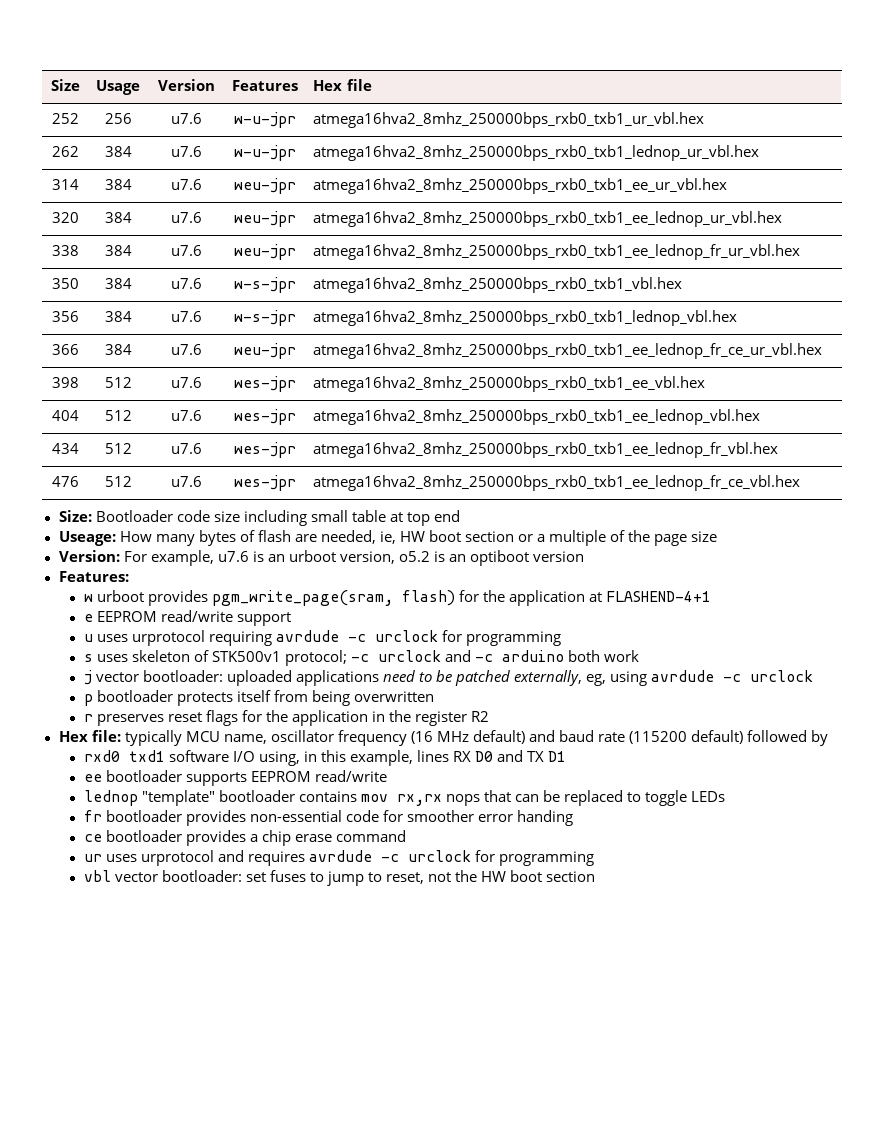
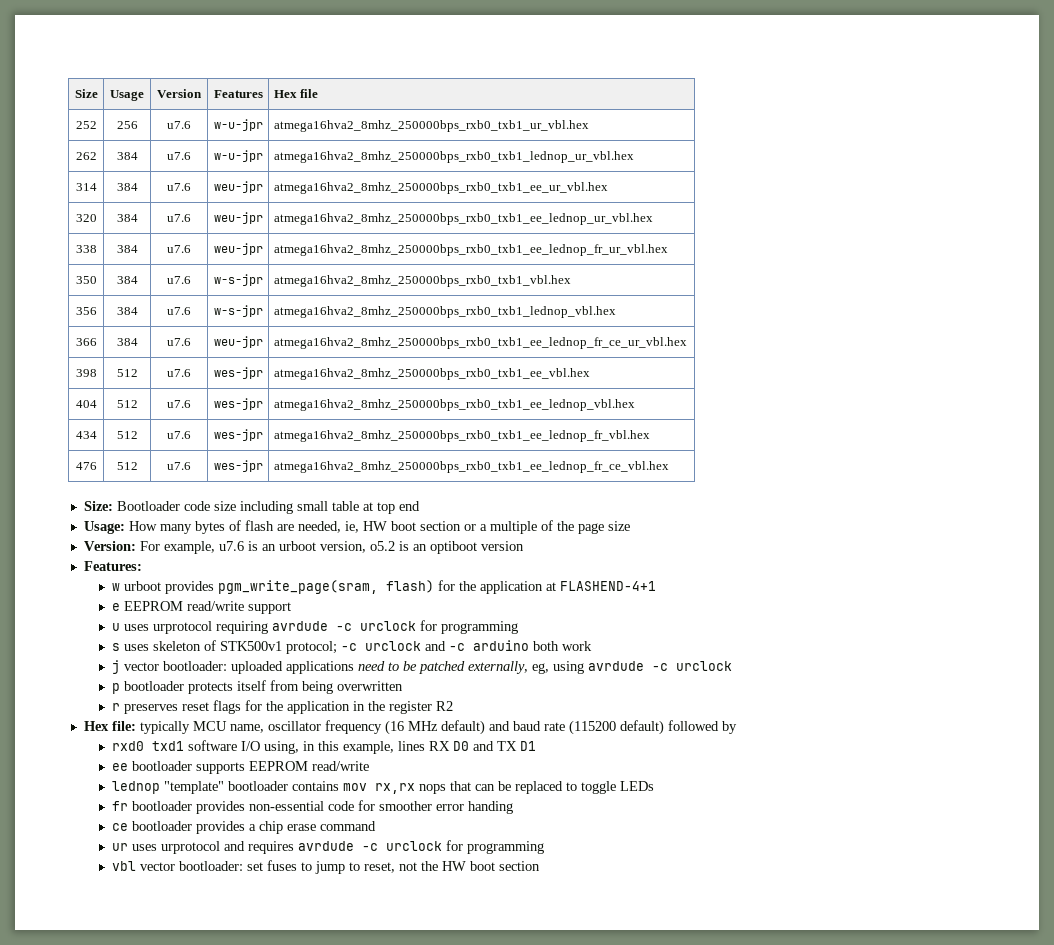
[58,531,116,546] Useage: -> [83,521,125,534] Usage:

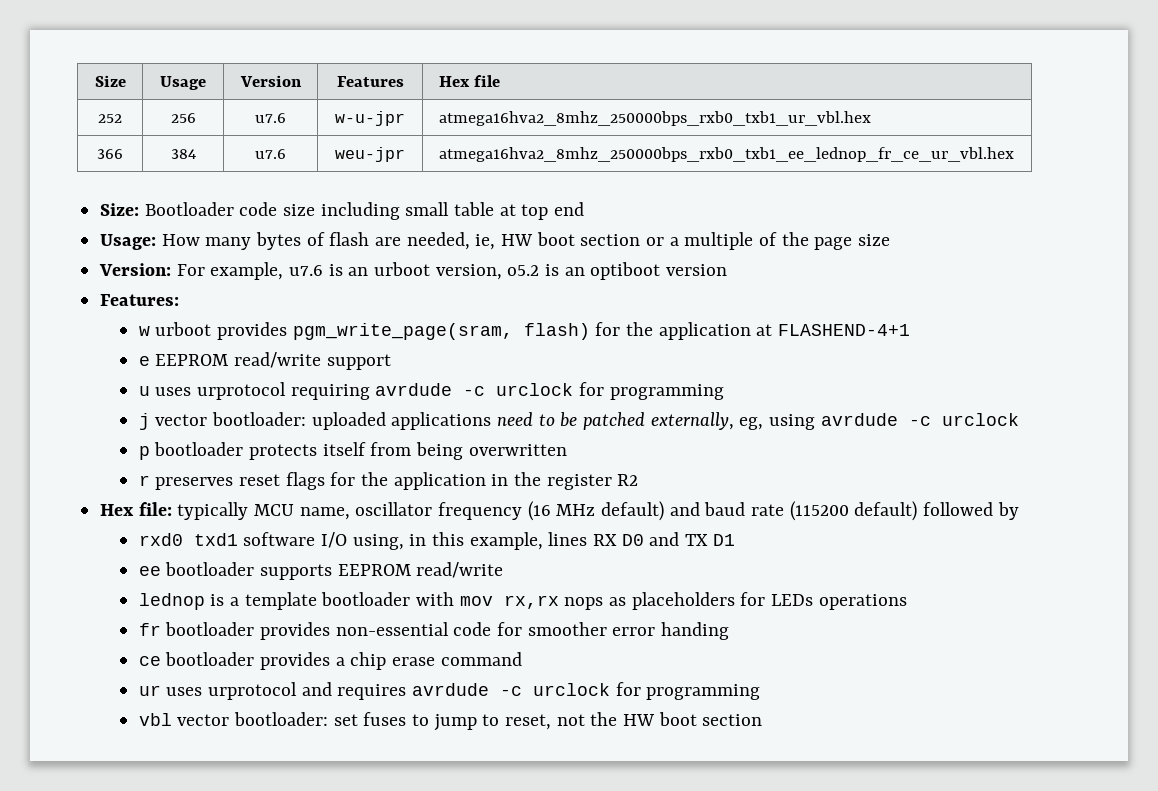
[75,152,97,160] [116,152,138,160] [167,152,191,160] [213,150,263,162] [273,151,634,163] [75,183,97,191] [116,183,138,191] [167,183,191,191] [213,181,263,193] [273,182,608,194] [75,214,97,222] [116,214,138,222] [167,214,191,222] [213,212,263,224] [273,213,653,225] [75,245,97,253] [116,245,138,253] [167,245,191,253] [213,243,263,255] [273,244,668,256] [75,276,97,284] [116,276,138,284] [167,276,191,284] [213,274,263,286] [273,275,571,287] [75,307,97,315] [116,307,138,315] [167,307,191,315] [213,305,263,317] [273,306,616,318] // 262 | 384 | u7.6 | w-u-jpr | atmega16hva2_8mhz_250000bps_rxb0_txb1_lednop_ur_vbl.hex // 314 | 384 | u7.6 | weu-jpr | atmega16hva2_8mhz_250000bps_rxb0_txb1_ee_ur_vbl.hex // 320 | 384 | u7.6 | weu-jpr | atmega16hva2_8mhz_250000bps_rxb0_txb1_ee_lednop_ur_vbl.hex // 338 | 384 | u7.6 | weu-jpr | atmega16hva2_8mhz_250000bps_rxb0_txb1_ee_lednop_fr_ur_vbl.hex // 350 | 384 | u7.6 | w-s-jpr | atmega16hva2_8mhz_250000bps_rxb0_txb1_vbl.hex // 356 | 384 | u7.6 | w-s-jpr | atmega16hva2_8mhz_250000bps_rxb0_txb1_lednop_vbl.hex -> (871, 118) none
[75,369,97,377] [116,369,138,377] [167,369,191,377] [213,367,263,379] [273,368,590,380] [75,400,97,408] [116,400,138,408] [167,400,191,408] [213,398,263,410] [273,399,635,411] [75,431,97,439] [116,431,138,439] [167,431,191,439] [213,429,263,441] [273,430,650,442] [75,462,97,470] [116,462,138,470] [167,462,191,470] [213,460,263,472] [273,461,669,473] // 398 | 512 | u7.6 | wes-jpr | atmega16hva2_8mhz_250000bps_rxb0_txb1_ee_vbl.hex // 404 | 512 | u7.6 | wes-jpr | atmega16hva2_8mhz_250000bps_rxb0_txb1_ee_lednop_vbl.hex // 434 | 512 | u7.6 | wes-jpr | atmega16hva2_8mhz_250000bps_rxb0_txb1_ee_lednop_fr_vbl.hex // 476 | 512 | u7.6 | wes-jpr | atmega16hva2_8mhz_250000bps_rxb0_txb1_ee_lednop_fr_ce_vbl.hex -> (1014, 154) none
[112,640,593,654] // s uses skeleton of STK500v1 protocol; -c urclock and -c arduino both work -> (724, 392) none
[164,781,617,794] "template" bootloader contains mov rx,rx nops that can be replaced to toggle -> [210,592,766,610] is a template bootloader with mov rx,rx nops as placeholders for
(655, 786) none -> [818,594,907,610] operations

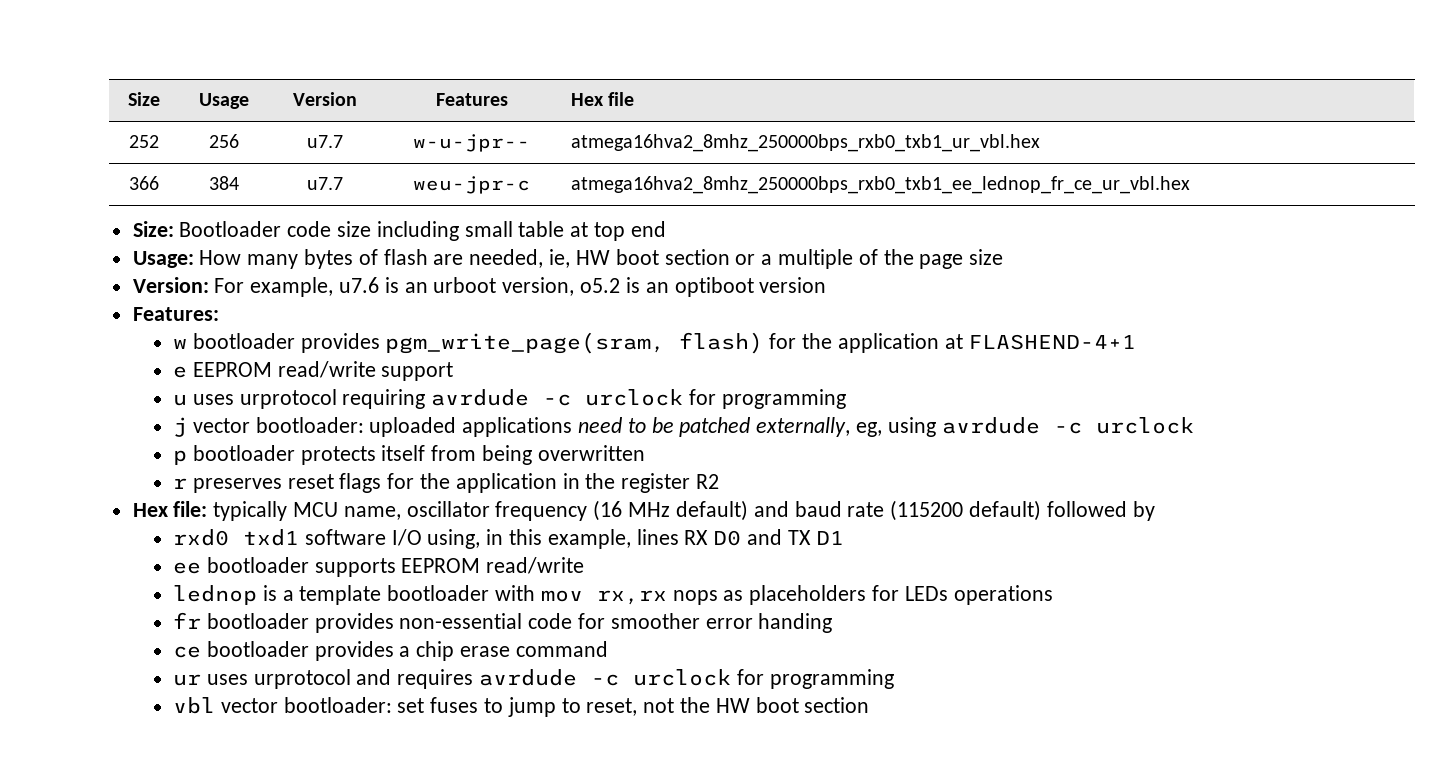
[255,113,286,123] [335,111,405,126] u7.6 | w-u-jpr -> [307,135,343,148] [413,134,530,152] u7.7 | w-u-jpr--
[255,149,286,159] [335,147,405,162] u7.6 | weu-jpr -> [307,177,343,190] [413,176,530,194] u7.7 | weu-jpr-c
[155,322,212,336] urboot -> [192,333,295,349] bootloader

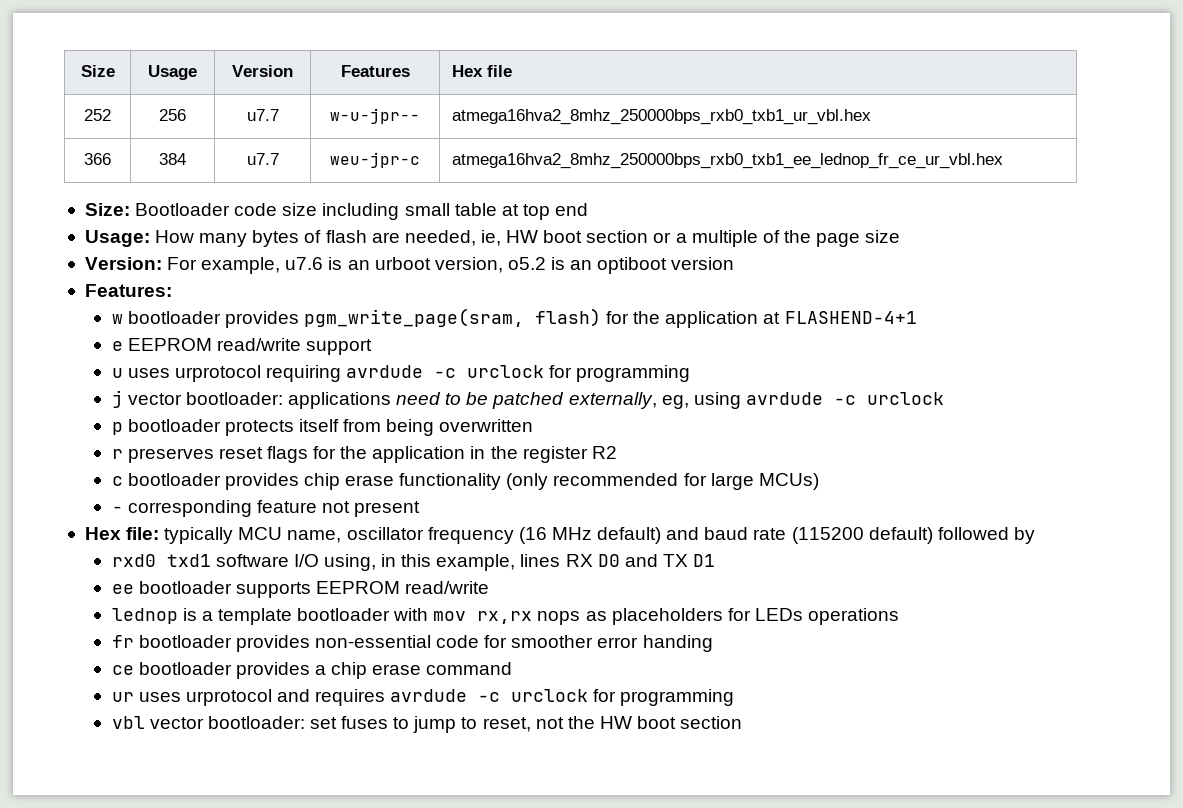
[369,417,457,437] uploaded -> (283, 398) none
(720, 481) none -> [111,473,819,490] [111,500,421,517] // c bootloader provides chip erase functionality (only recommended for large MCUs) // - corresponding feature not present

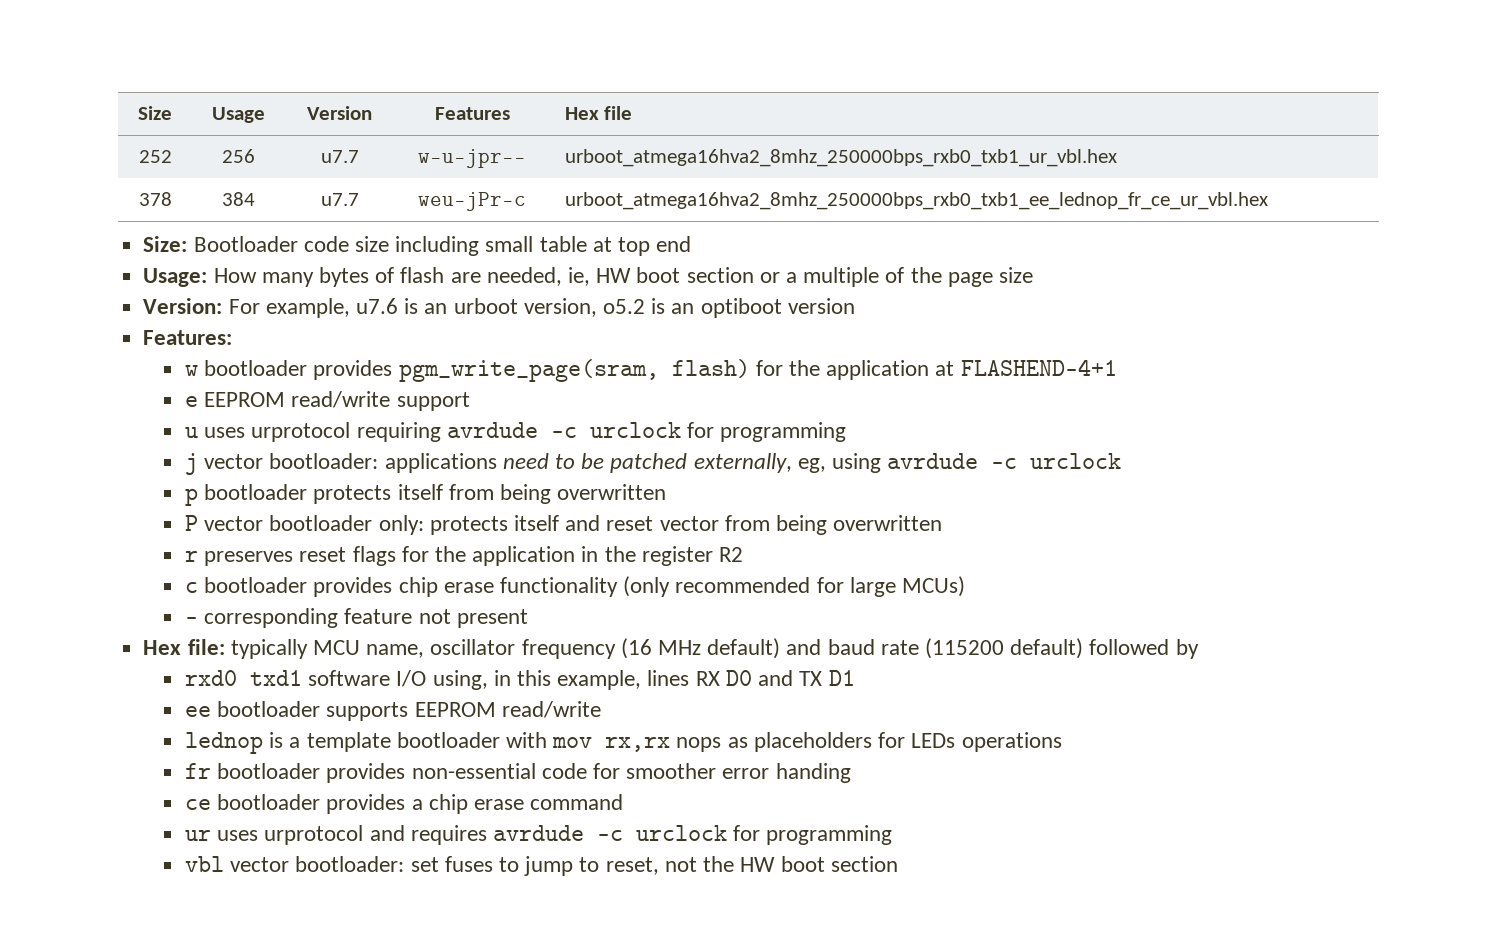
[451,109,871,125] [84,153,111,165] atmega16hva2_8mhz_250000bps_rxb0_txb1_ur_vbl.hex // 366 -> [564,149,1117,167] [138,192,172,206] urboot_atmega16hva2_8mhz_250000bps_rxb0_txb1_ur_vbl.hex // 378
[330,152,420,168] [451,153,1003,169] weu-jpr-c | atmega16hva2_8mhz_250000bps_rxb0_txb1_ee_lednop_fr_ce_ur_vbl.hex -> [418,192,526,211] [564,192,1268,210] weu-jPr-c | urboot_atmega16hva2_8mhz_250000bps_rxb0_txb1_ee_lednop_fr_ce_ur_vbl.hex
(534, 425) none -> [185,515,943,535] // P vector bootloader only: protects itself and reset vector from being overwritten

